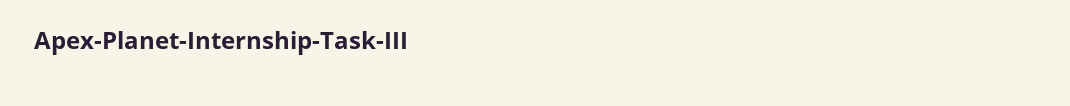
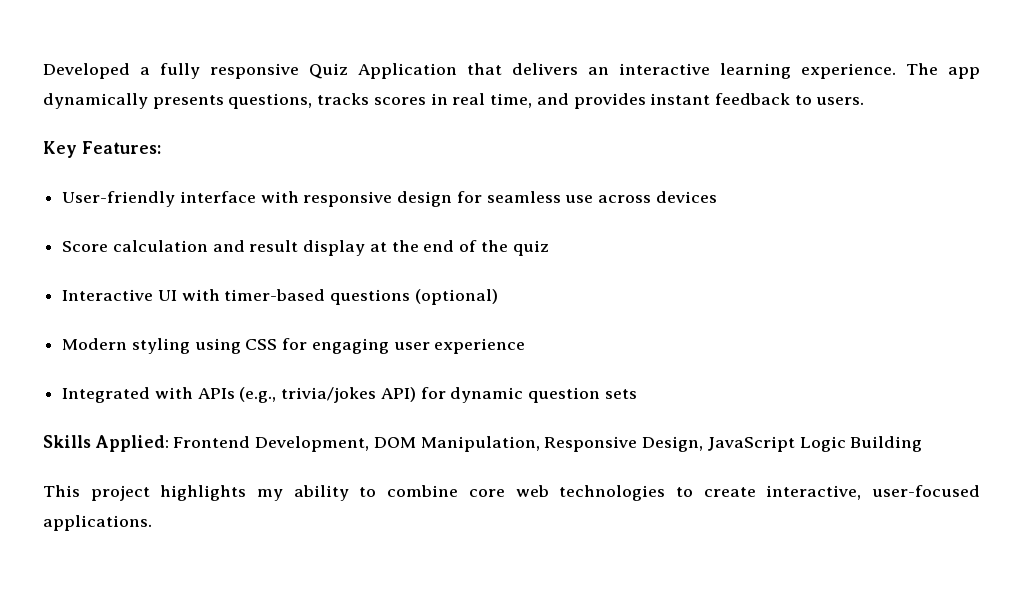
[34,31,408,55] Apex-Planet-Internship-Task-III -> [43,63,980,79] [43,93,865,109] [43,141,161,158] [62,191,717,207] [62,240,549,256] [62,289,498,305] [62,338,526,354] [62,387,637,403] [43,435,923,452] [43,485,981,501] [43,515,152,531] Developed a fully responsive Quiz Application that delivers an interactive learning experience. The app dynamically presents questions, tracks scores in real time, and provides instant feedback to users. // Key Features: // User-friendly interface with responsive design for seamless use across devices // Score calculation and result display at the end of the quiz // Interactive UI with timer-based questions (optional) // Modern styling using CSS for engaging user experience // Integrated with APIs (e.g., trivia/jokes API) for dynamic question sets // Skills Applied: Frontend Development, DOM Manipulation, Responsive Design, JavaScript Logic Building // This project highlights my ability to combine core web technologies to create interactive, user-focused applications.

